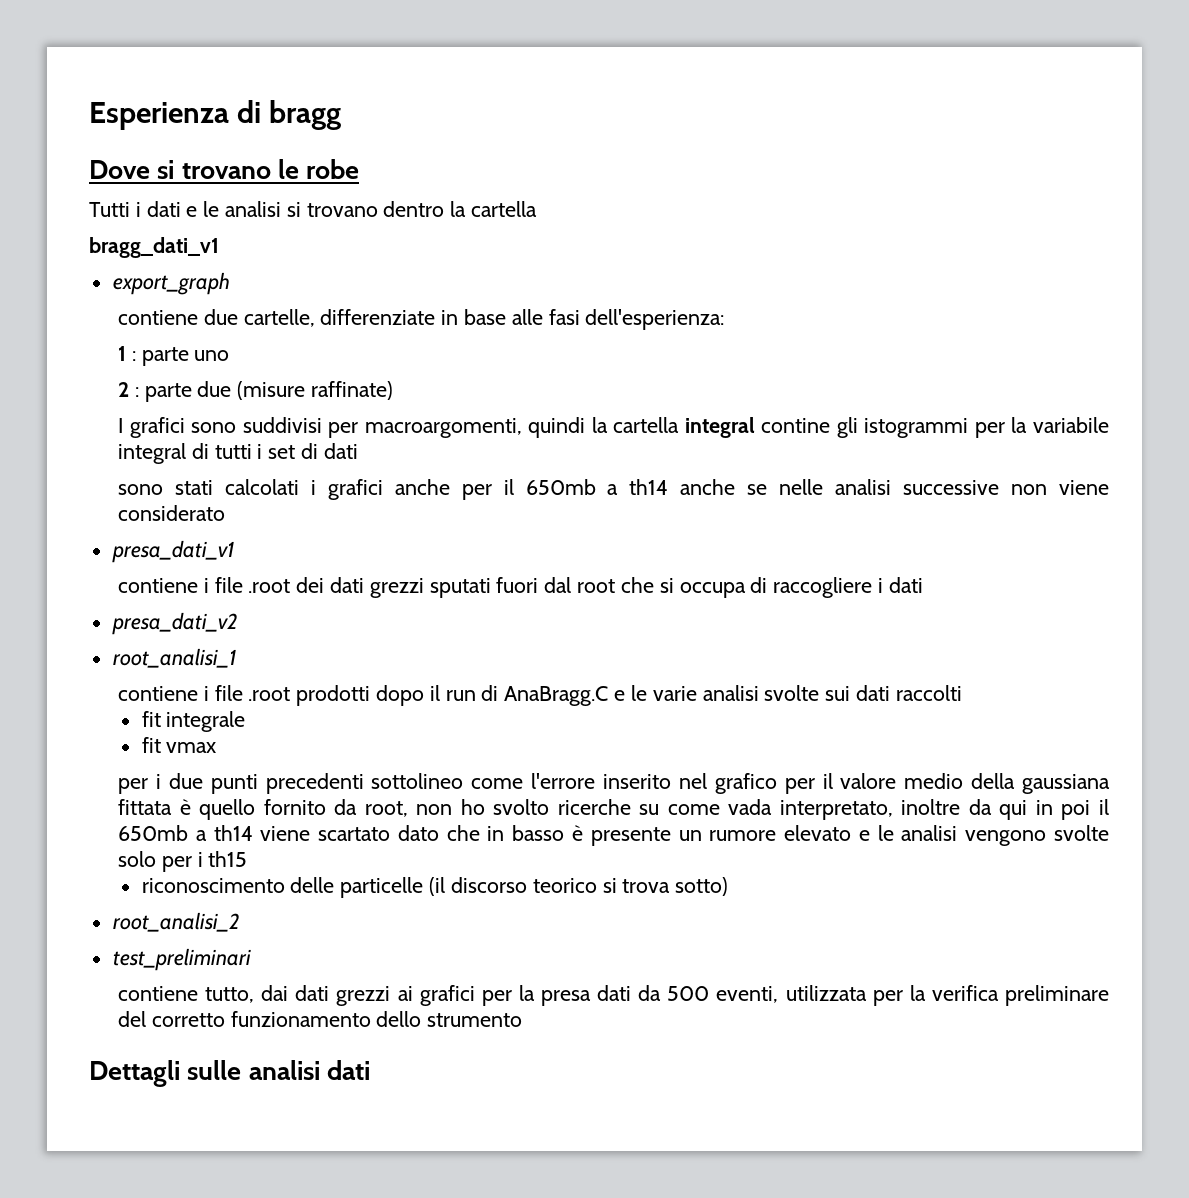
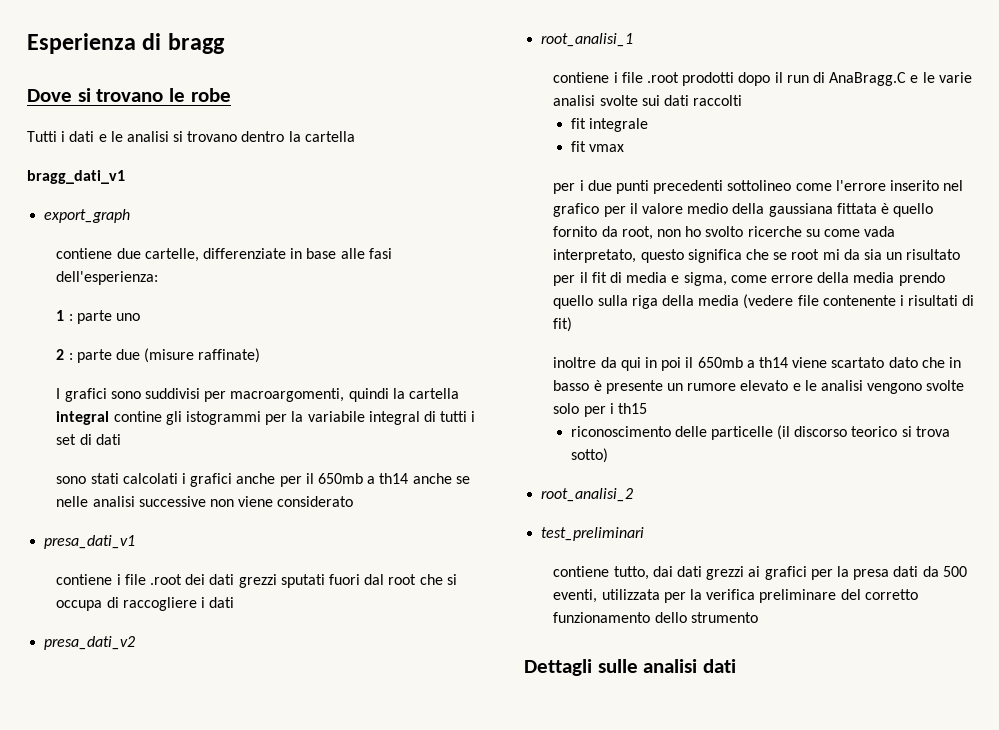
(893, 810) none -> [640,249,961,263] [553,272,945,286] [553,294,975,309] [553,317,573,332] questo significa che se root mi da sia un risultato per il fit di media e sigma, come errore della media prendo quello sulla riga della media (vedere file contenente i risultati di fit) //

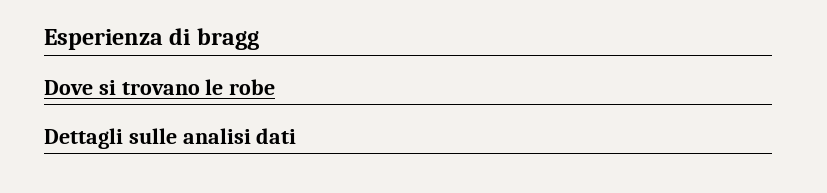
[27,131,355,142] [27,170,125,184] [44,209,131,223] [56,248,392,262] [56,271,159,285] [56,310,141,324] [56,348,261,363] [56,388,459,402] [56,411,476,425] [56,434,121,445] [56,473,470,487] [56,496,354,507] [44,535,136,549] [56,574,457,588] [56,597,235,611] [44,636,136,650] [541,33,634,47] [553,72,972,86] [553,95,743,106] [570,118,648,132] [570,141,624,152] [553,180,964,194] [553,203,934,217] [553,226,896,240] [553,249,961,263] [553,272,945,286] [553,294,975,309] [553,317,573,332] [553,357,961,371] [553,380,965,394] [553,403,648,417] [570,425,950,440] [570,448,608,463] [541,488,634,502] [541,527,645,541] [553,566,967,580] [553,589,918,603] [553,612,758,623] // Tutti i dati e le analisi si trovano dentro la cartella // bragg_dati_v1 // export_graph // contiene due cartelle, differenziate in base alle fasi dell'esperienza: // 1 : parte uno // 2 : parte due (misure raffinate) // I grafici sono suddivisi per macroargomenti, quindi la cartella integral contine gli istogrammi per la variabile integral di tutti i set di dati // sono stati calcolati i grafici anche per il 650mb a th14 anche se nelle analisi successive non viene considerato // presa_dati_v1 // contiene i file .root dei dati grezzi sputati fuori dal root che si occupa di raccogliere i dati // presa_dati_v2 // root_analisi_1 // contiene i file .root prodotti dopo il run di AnaBragg.C e le varie analisi svolte sui dati raccolti // fit integrale // fit vmax // per i due punti precedenti sottolineo come l'errore inserito nel grafico per il valore medio della gaussiana fittata è quello fornito da root, non ho svolto ricerche su come vada interpretato, questo significa che se root mi da sia un risultato per il fit di media e sigma, come errore della media prendo quello sulla riga della media (vedere file contenente i risultati di fit) // inoltre da qui in poi il 650mb a th14 viene scartato dato che in basso è presente un rumore elevato e le analisi vengono svolte solo per i th15 // riconoscimento delle particelle (il discorso teorico si trova sotto) // root_analisi_2 // test_preliminari // contiene tutto, dai dati grezzi ai grafici per la presa dati da 500 eventi, utilizzata per la verifica preliminare del corretto funzionamento dello strumento -> (276, 87) none

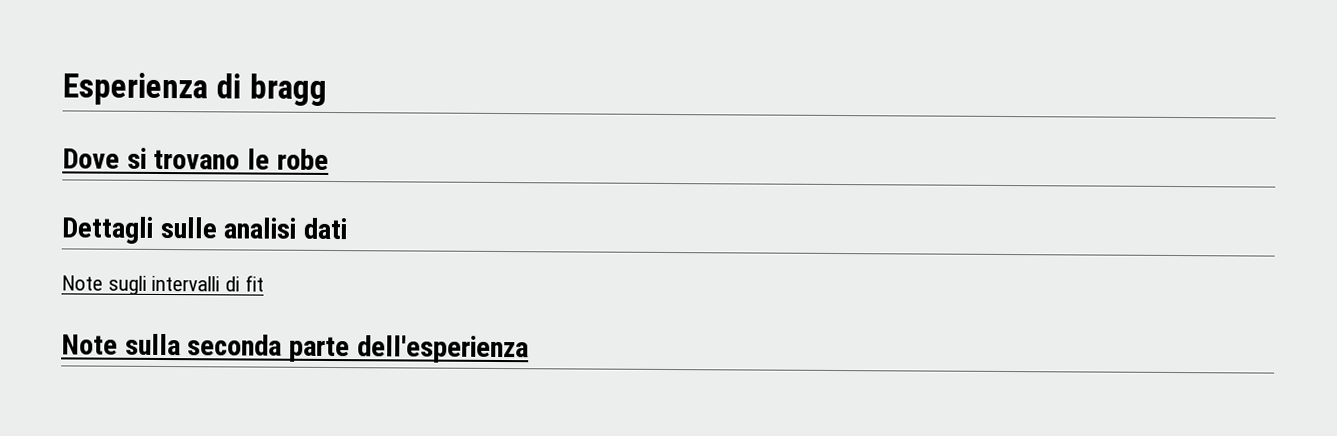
(297, 136) none -> [61,275,264,295] [61,333,529,364] // Note sugli intervalli di fit // Note sulla seconda parte dell'esperienza

